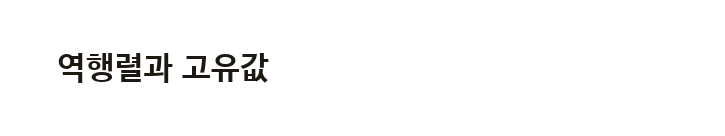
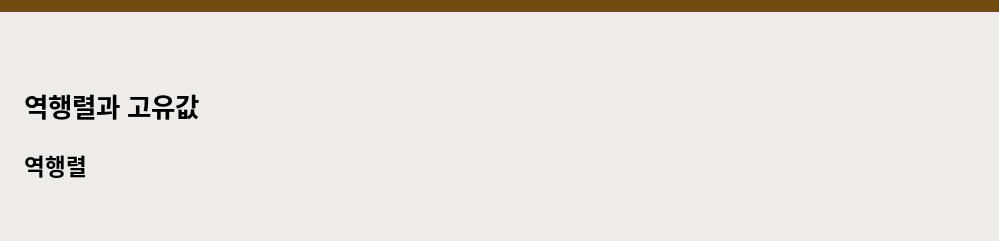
(269, 68) none -> [24,155,87,178] // 역행렬

